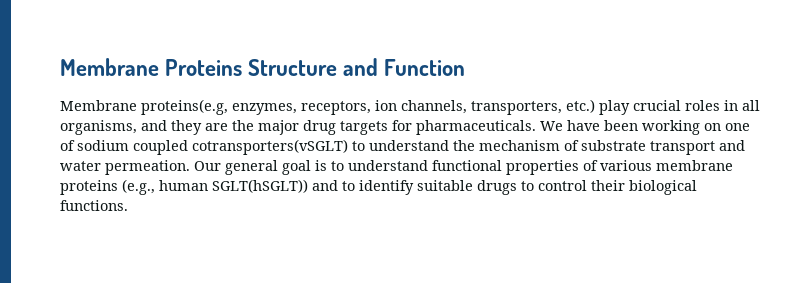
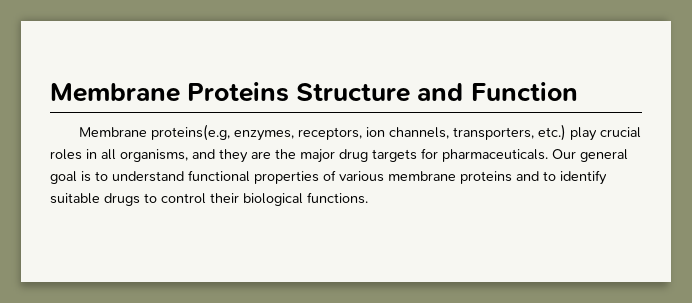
[540,120,750,135] [60,139,745,155] [60,160,190,175] We have been working on one of sodium coupled cotransporters(vSGLT) to understand the mechanism of substrate transport and water permeation. -> (548, 155) none
[122,179,308,195] (e.g., human SGLT(hSGLT)) -> (512, 177) none

